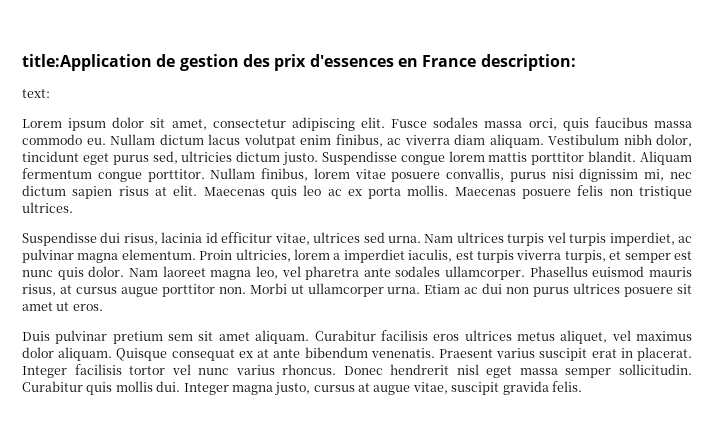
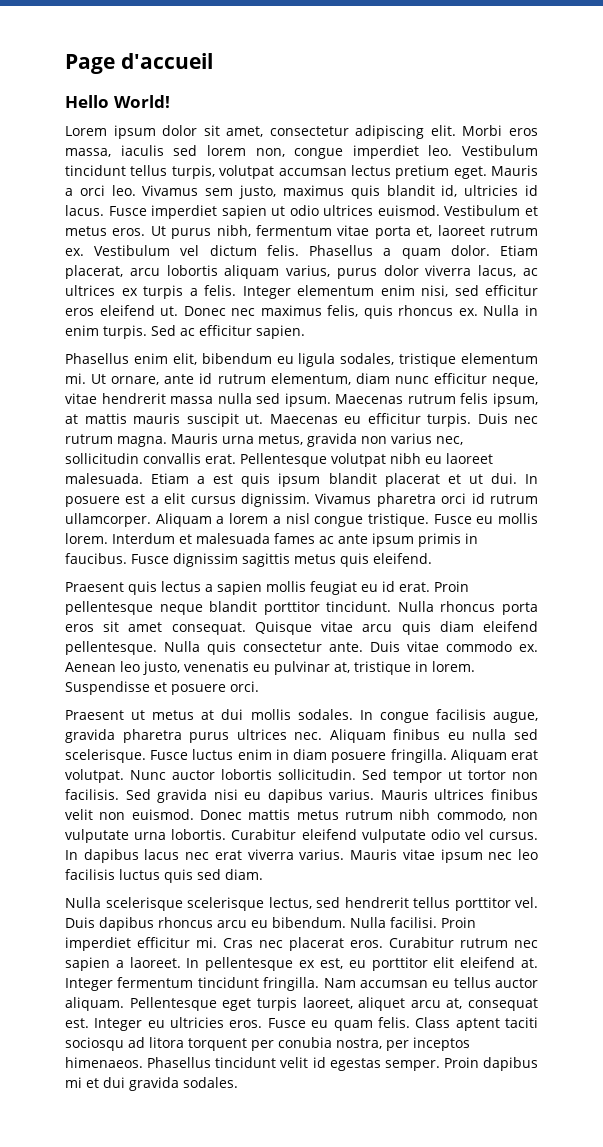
[22,54,576,71] [22,89,50,98] title:Application de gestion des prix d'essences en France description: // text: -> [65,53,213,74] [65,95,170,108] Page d'accueil // Hello World!
[391,117,692,131] [22,134,692,148] [22,151,692,166] [22,168,692,182] [22,185,692,199] [22,202,73,213] [22,232,692,246] [22,249,692,263] [22,266,692,280] [22,283,693,297] [22,302,103,311] [22,330,692,344] [22,347,692,361] [22,364,693,378] [22,381,582,396] Fusce sodales massa orci, quis faucibus massa commodo eu. Nullam dictum lacus volutpat enim finibus, ac viverra diam aliquam. Vestibulum nibh dolor, tincidunt eget purus sed, ultricies dictum justo. Suspendisse congue lorem mattis porttitor blandit. Aliquam fermentum congue porttitor. Nullam finibus, lorem vitae posuere convallis, purus nisi dignissim mi, nec dictum sapien risus at elit. Maecenas quis leo ac ex porta mollis. Maecenas posuere felis non tristique ultrices. // Suspendisse dui risus, lacinia id efficitur vitae, ultrices sed urna. Nam ultrices turpis vel turpis imperdiet, ac pulvinar magna elementum. Proin ultricies, lorem a imperdiet iaculis, est turpis viverra turpis, et semper est nunc quis dolor. Nam laoreet magna leo, vel pharetra ante sodales ullamcorper. Phasellus euismod mauris risus, at cursus augue porttitor non. Morbi ut ullamcorper urna. Etiam ac dui non purus ultrices posuere sit amet ut eros. // Duis pulvinar pretium sem sit amet aliquam. Curabitur facilisis eros ultrices metus aliquet, vel maximus dolor aliquam. Quisque consequat ex at ante bibendum venenatis. Praesent varius suscipit erat in placerat. Integer facilisis tortor vel nunc varius rhoncus. Donec hendrerit nisl eget massa semper sollicitudin. Curabitur quis mollis dui. Integer magna justo, cursus at augue vitae, suscipit gravida felis. -> [462,125,538,136] [65,145,538,159] [65,165,538,179] [65,185,538,199] [65,205,538,219] [65,225,538,239] [65,245,538,259] [65,265,538,279] [65,285,538,299] [65,305,538,319] [65,325,305,339] [65,353,538,367] [65,373,539,387] [65,393,538,407] [65,413,538,427] [65,433,463,447] [65,453,493,467] [65,473,538,487] [65,493,538,507] [65,513,538,527] [65,533,478,547] [65,553,432,567] [65,581,469,595] [65,601,538,615] [65,621,538,635] [65,641,538,655] [65,661,475,675] [65,681,259,695] [65,709,538,723] [65,729,538,743] [65,749,538,763] [65,769,538,783] [65,789,538,803] [65,809,538,821] [65,829,538,843] [65,849,539,863] [65,869,263,883] [65,897,538,911] [65,917,476,931] [65,937,538,951] [65,957,538,971] [65,977,538,991] [65,997,538,1011] [65,1017,538,1031] [65,1037,470,1051] [65,1057,538,1071] [65,1077,238,1091] Morbi eros massa, iaculis sed lorem non, congue imperdiet leo. Vestibulum tincidunt tellus turpis, volutpat accumsan lectus pretium eget. Mauris a orci leo. Vivamus sem justo, maximus quis blandit id, ultricies id lacus. Fusce imperdiet sapien ut odio ultrices euismod. Vestibulum et metus eros. Ut purus nibh, fermentum vitae porta et, laoreet rutrum ex. Vestibulum vel dictum felis. Phasellus a quam dolor. Etiam placerat, arcu lobortis aliquam varius, purus dolor viverra lacus, ac ultrices ex turpis a felis. Integer elementum enim nisi, sed efficitur eros eleifend ut. Donec nec maximus felis, quis rhoncus ex. Nulla in enim turpis. Sed ac efficitur sapien. // Phasellus enim elit, bibendum eu ligula sodales, tristique elementum mi. Ut ornare, ante id rutrum elementum, diam nunc efficitur neque, vitae hendrerit massa nulla sed ipsum. Maecenas rutrum felis ipsum, at mattis mauris suscipit ut. Maecenas eu efficitur turpis. Duis nec rutrum magna. Mauris urna metus, gravida non varius nec, sollicitudin convallis erat. Pellentesque volutpat nibh eu laoreet malesuada. Etiam a est quis ipsum blandit placerat et ut dui. In posuere est a elit cursus dignissim. Vivamus pharetra orci id rutrum ullamcorper. Aliquam a lorem a nisl congue tristique. Fusce eu mollis lorem. Interdum et malesuada fames ac ante ipsum primis in faucibus. Fusce dignissim sagittis metus quis eleifend. // Praesent quis lectus a sapien mollis feugiat eu id erat. Proin pellentesque neque blandit porttitor tincidunt. Nulla rhoncus porta eros sit amet consequat. Quisque vitae arcu quis diam eleifend pellentesque. Nulla quis consectetur ante. Duis vitae commodo ex. Aenean leo justo, venenatis eu pulvinar at, tristique in lorem. Suspendisse et posuere orci. // Praesent ut metus at dui mollis sodales. In congue facilisis augue, gravida pharetra purus ultrices nec. Aliquam finibus eu nulla sed scelerisque. Fusce luctus enim in diam posuere fringilla. Aliquam erat volutpat. Nunc auctor lobortis sollicitudin. Sed tempor ut tortor non facilisis. Sed gravida nisi eu dapibus varius. Mauris ultrices finibus velit non euismod. Donec mattis metus rutrum nibh commodo, non vulputate urna lobortis. Curabitur eleifend vulputate odio vel cursus. In dapibus lacus nec erat viverra varius. Mauris vitae ipsum nec leo facilisis luctus quis sed diam. // Nulla scelerisque scelerisque lectus, sed hendrerit tellus porttitor vel. Duis dapibus rhoncus arcu eu bibendum. Nulla facilisi. Proin imperdiet efficitur mi. Cras nec placerat eros. Curabitur rutrum nec sapien a laoreet. In pellentesque ex est, eu porttitor elit eleifend at. Integer fermentum tincidunt fringilla. Nam accumsan eu tellus auctor aliquam. Pellentesque eget turpis laoreet, aliquet arcu at, consequat est. Integer eu ultricies eros. Fusce eu quam felis. Class aptent taciti sociosqu ad litora torquent per conubia nostra, per inceptos himenaeos. Phasellus tincidunt velit id egestas semper. Proin dapibus mi et dui gravida sodales.

